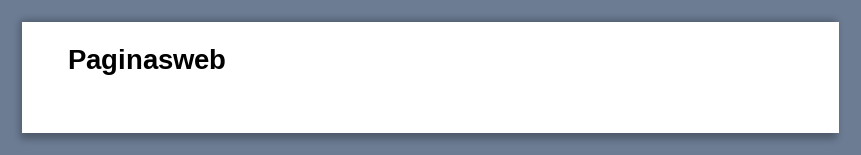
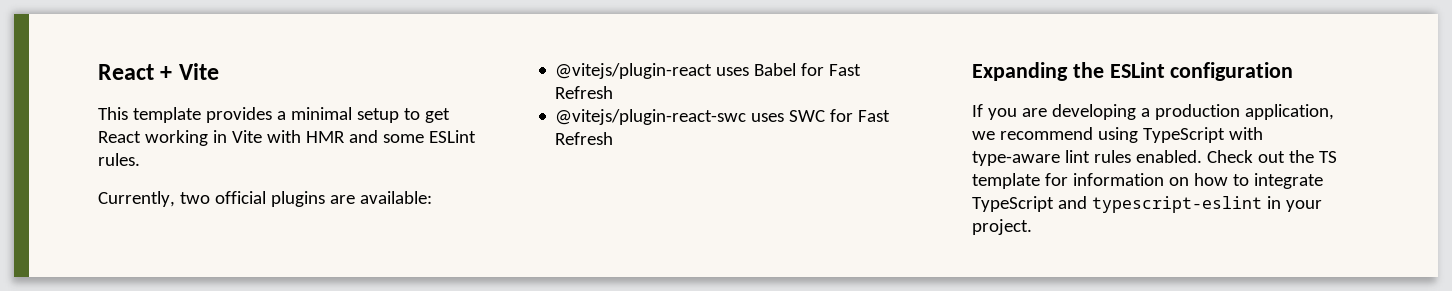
[68,49,226,75] Paginasweb -> [98,63,219,80] [98,107,450,123] [98,130,476,146] [98,153,140,166] [98,191,432,207] [555,63,862,79] [555,86,614,99] [555,109,891,125] [555,132,614,145] [972,62,1294,81] [972,104,1334,120] [972,127,1263,143] [972,150,1337,166] [972,173,1323,189] [972,196,1322,213] [972,219,1032,235] React + Vite // This template provides a minimal setup to get React working in Vite with HMR and some ESLint rules. // Currently, two official plugins are available: // @vitejs/plugin-react uses Babel for Fast Refresh // @vitejs/plugin-react-swc uses SWC for Fast Refresh // Expanding the ESLint configuration // If you are developing a production application, we recommend using TypeScript with type-aware lint rules enabled. Check out the TS template for information on how to integrate TypeScript and typescript-eslint in your project.

